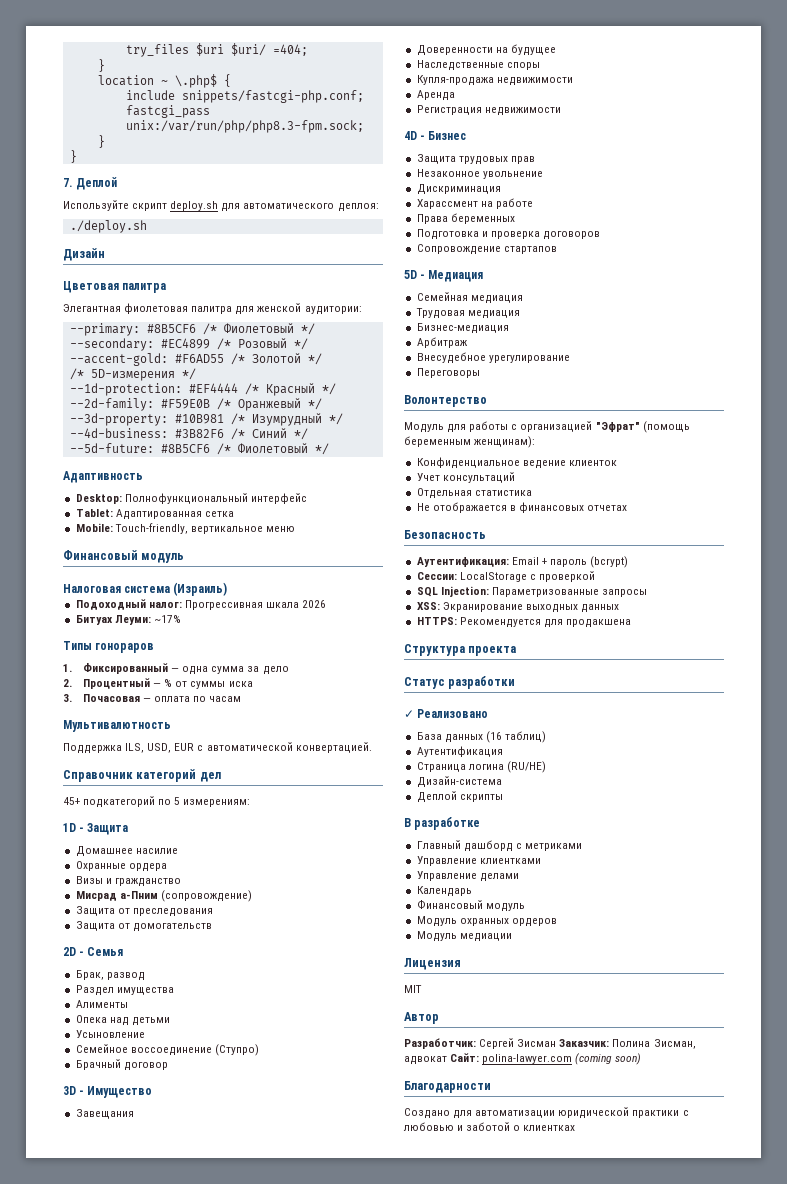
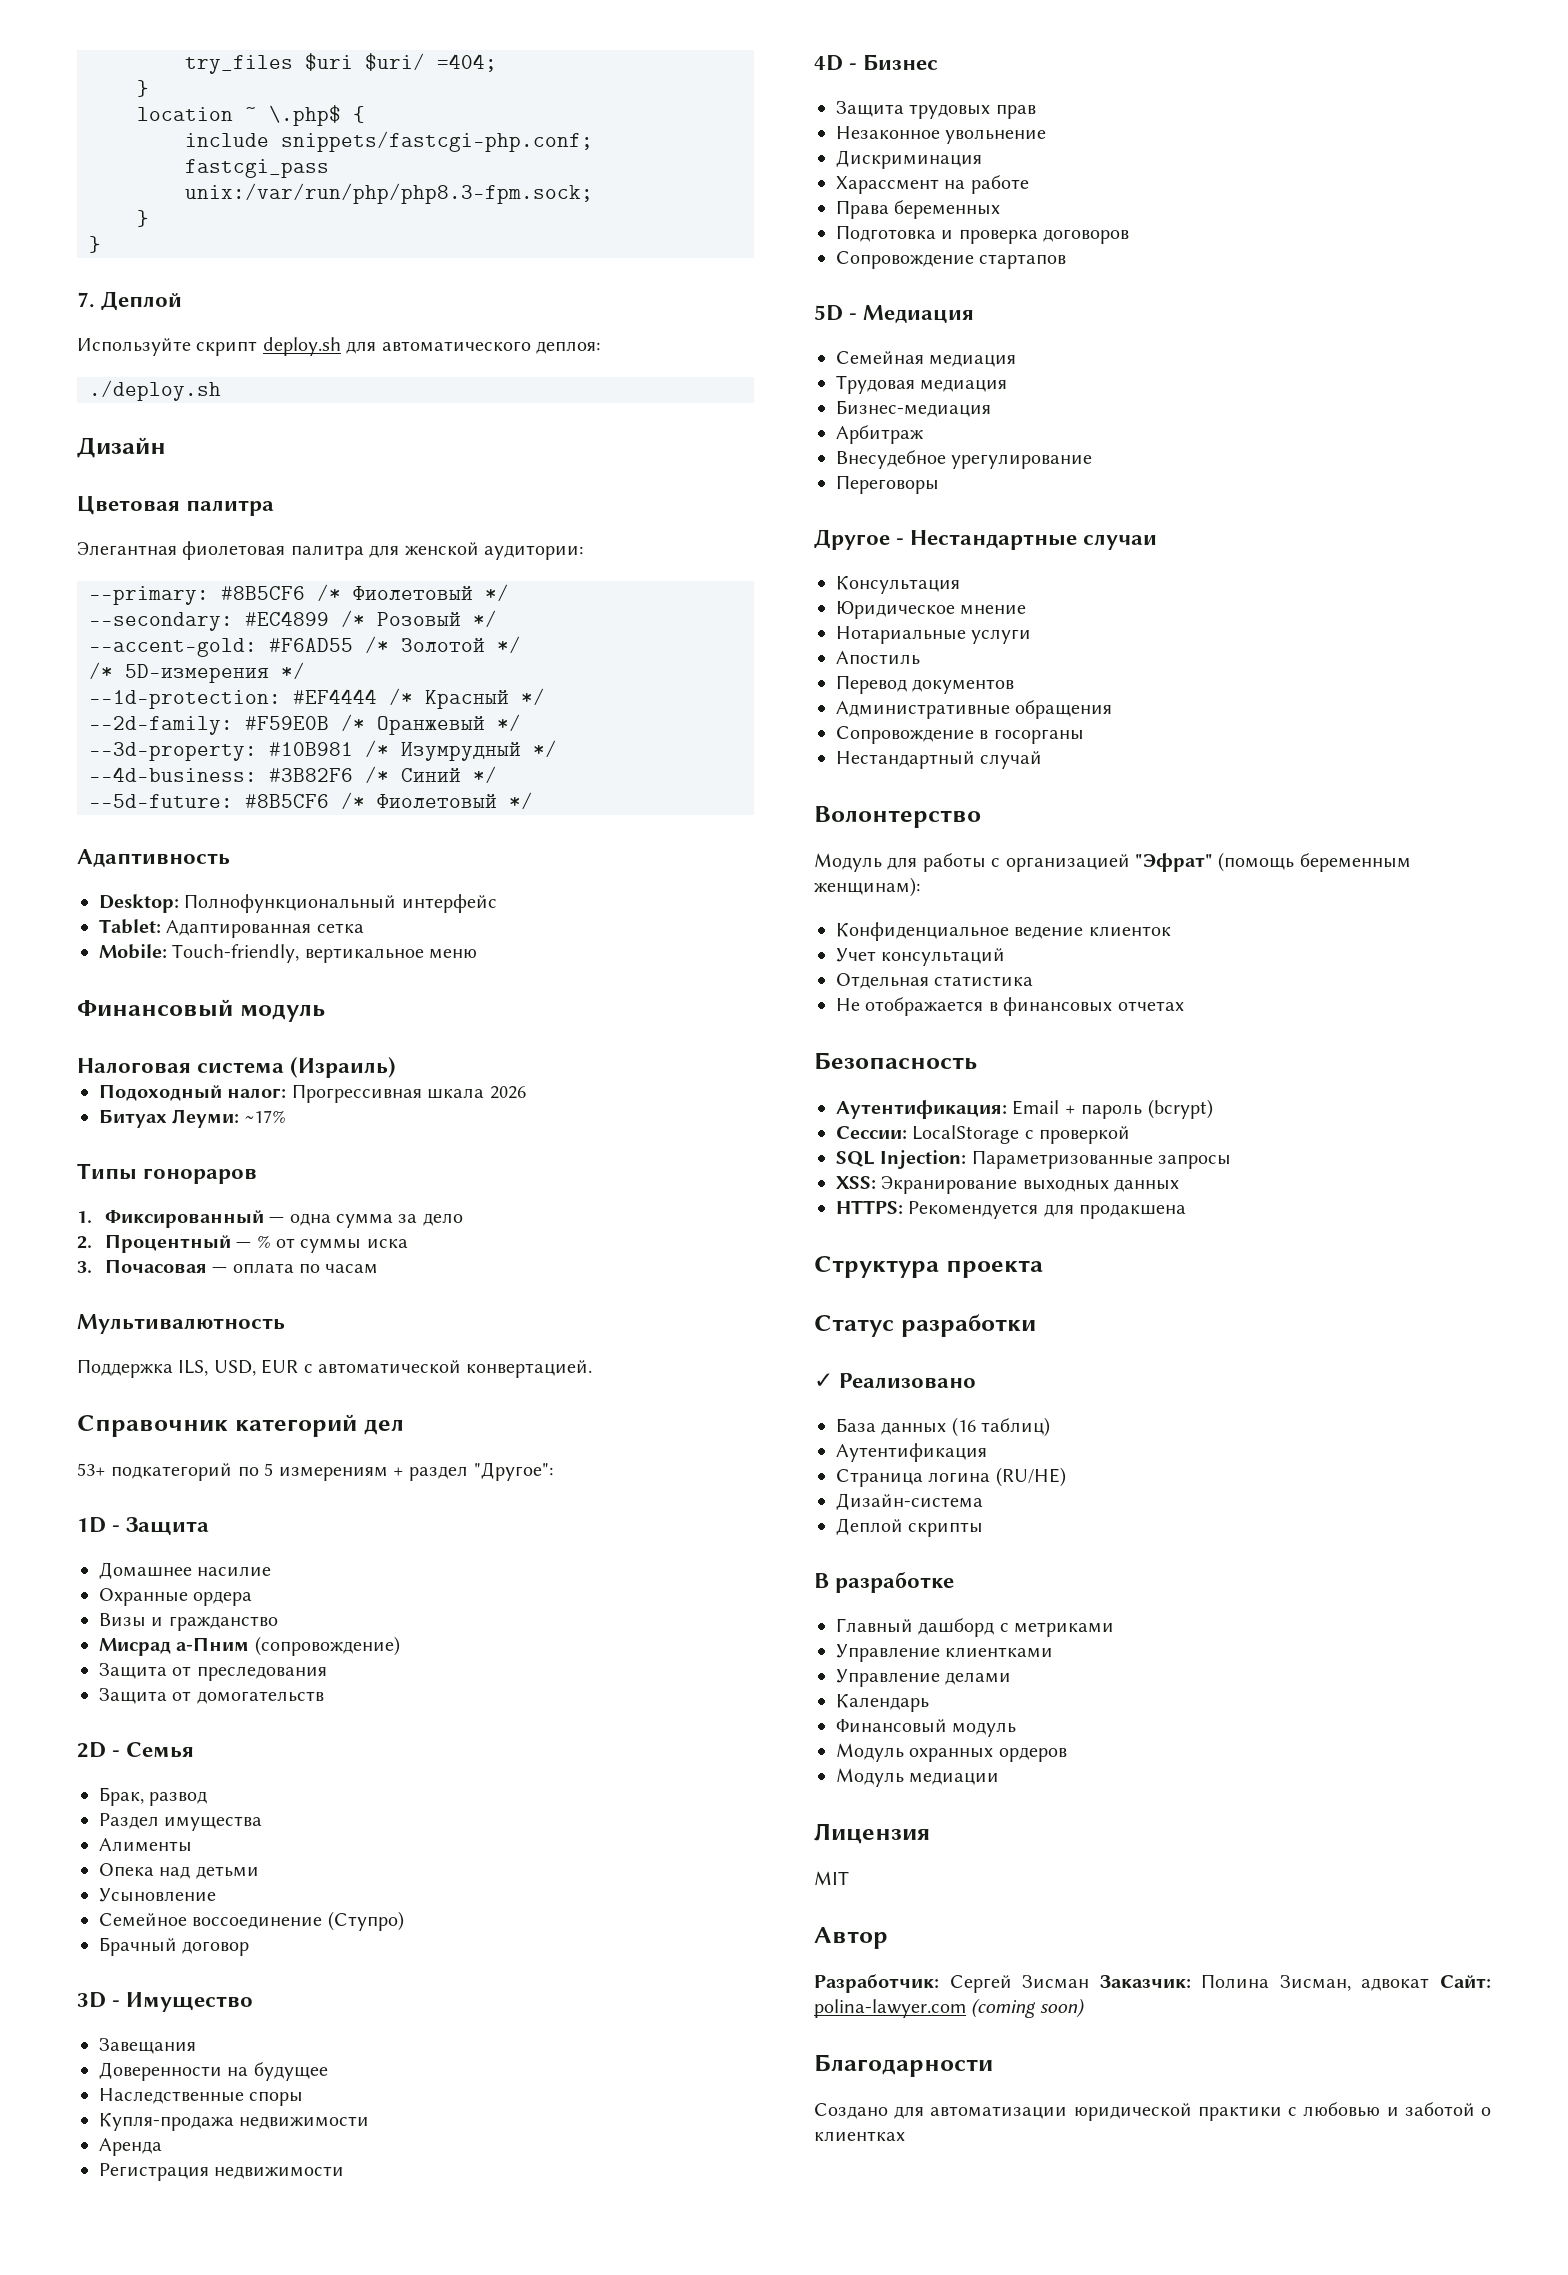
[63,797,80,805] 45+ -> [77,1463,106,1476] 53+
[183,799,251,807] измерениям: -> [278,1462,553,1481] измерениям + раздел "Другое":
(480, 373) none -> [814,529,1158,550] [836,576,960,594] [836,601,1027,619] [836,626,1032,644] [836,651,920,665] [836,675,1015,694] [836,700,1113,719] [836,726,1084,744] [836,751,1043,769] // Другое - Нестандартные случаи // Консультация // Юридическое мнение // Нотариальные услуги // Апостиль // Перевод документов // Административные обращения // Сопровождение в госорганы // Нестандартный случай

